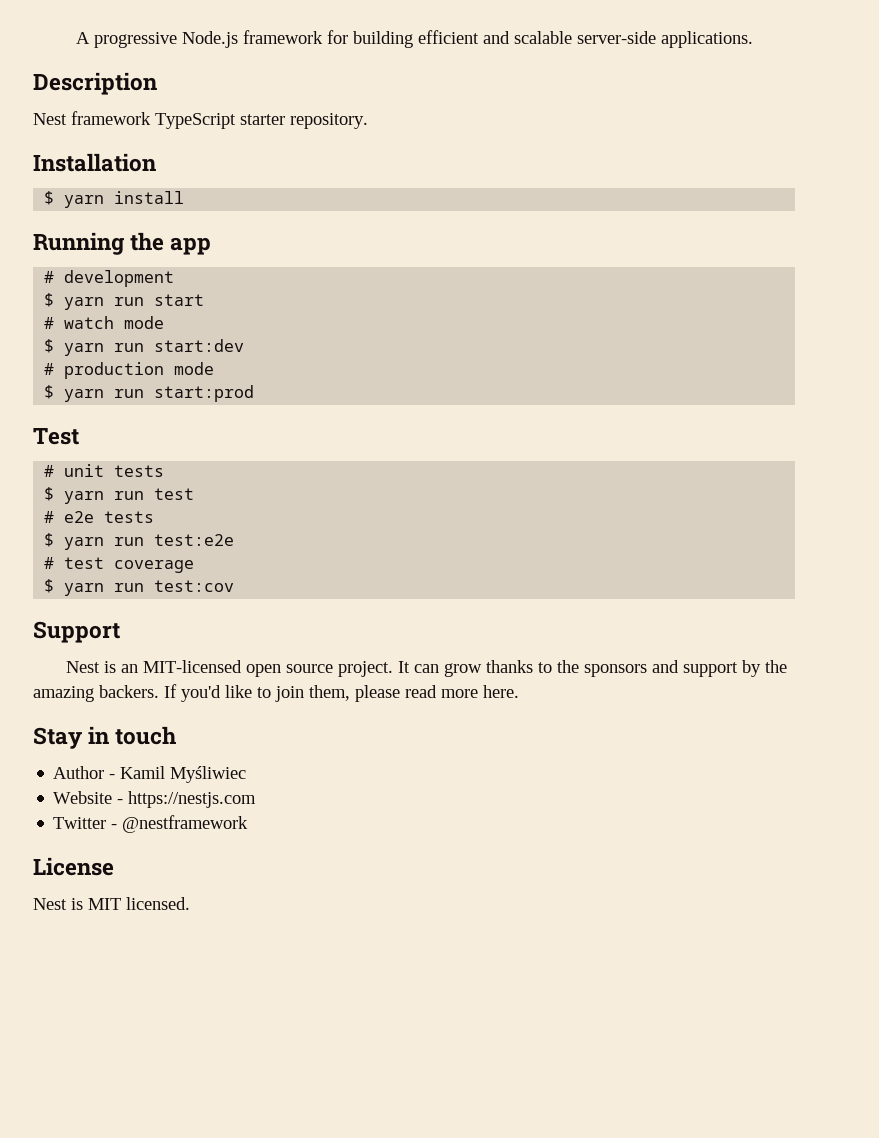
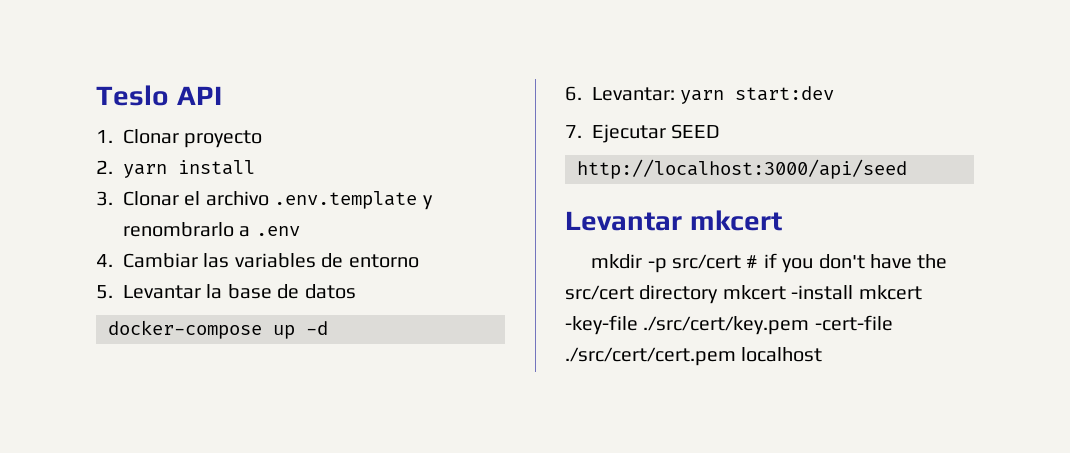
[75,30,753,48] [33,72,157,95] [33,111,368,129] [33,153,156,172] [44,191,185,208] [33,232,212,255] [44,270,175,287] [44,293,205,310] [44,316,165,329] [44,339,245,356] [44,362,215,379] [44,385,255,402] [33,428,79,445] [44,464,165,477] [44,487,195,504] [44,511,155,523] [44,533,235,550] [44,557,195,573] [44,579,235,596] [33,621,120,643] [66,660,788,677] [33,684,519,702] [33,726,177,749] [53,766,247,783] [53,791,257,808] [53,815,249,833] [33,857,114,876] [33,897,190,910] A progressive Node.js framework for building efficient and scalable server-side applications. // Description // Nest framework TypeScript starter repository. // Installation // $ yarn install // Running the app // # development // $ yarn run start // # watch mode // $ yarn run start:dev // # production mode // $ yarn run start:prod // Test // # unit tests // $ yarn run test // # e2e tests // $ yarn run test:e2e // # test coverage // $ yarn run test:cov // Support // Nest is an MIT-licensed open source project. It can grow thanks to the sponsors and support by the amazing backers. If you'd like to join them, please read more here. // Stay in touch // Author - Kamil Myśliwiec // Website - https://nestjs.com // Twitter - @nestframework // License // Nest is MIT licensed. -> [96,85,222,106] [96,129,263,148] [96,160,255,178] [96,191,433,210] [123,222,300,237] [96,253,419,268] [96,284,356,299] [108,320,328,339] [565,86,835,104] [565,124,721,143] [577,159,907,179] [565,210,782,231] [591,253,948,273] [565,285,922,304] [565,315,893,335] [565,347,823,366] Teslo API // 1. Clonar proyecto // 2. yarn install // 3. Clonar el archivo .env.template y renombrarlo a .env // 4. Cambiar las variables de entorno // 5. Levantar la base de datos // docker-compose up -d // 6. Levantar: yarn start:dev // 7. Ejecutar SEED // http://localhost:3000/api/seed // Levantar mkcert // mkdir -p src/cert # if you don't have the src/cert directory mkcert -install mkcert -key-file ./src/cert/key.pem -cert-file ./src/cert/cert.pem localhost

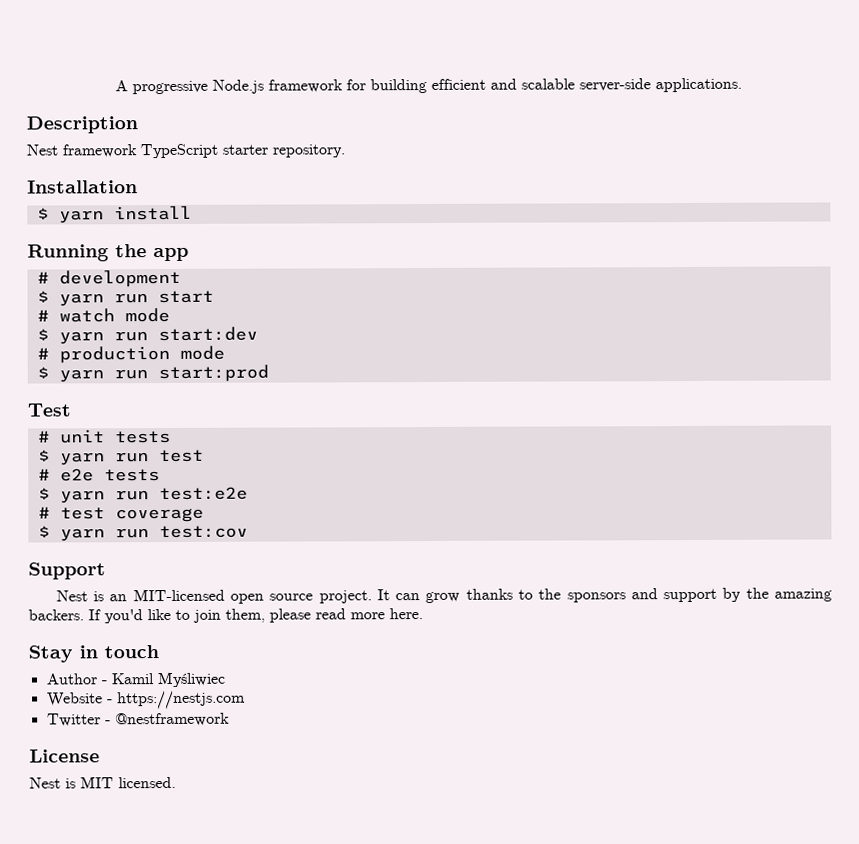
[96,85,222,106] [96,129,263,148] [96,160,255,178] [96,191,433,210] [123,222,300,237] [96,253,419,268] [96,284,356,299] [108,320,328,339] [565,86,835,104] [565,124,721,143] [577,159,907,179] [565,210,782,231] [591,253,948,273] [565,285,922,304] [565,315,893,335] [565,347,823,366] Teslo API // 1. Clonar proyecto // 2. yarn install // 3. Clonar el archivo .env.template y renombrarlo a .env // 4. Cambiar las variables de entorno // 5. Levantar la base de datos // docker-compose up -d // 6. Levantar: yarn start:dev // 7. Ejecutar SEED // http://localhost:3000/api/seed // Levantar mkcert // mkdir -p src/cert # if you don't have the src/cert directory mkcert -install mkcert -key-file ./src/cert/key.pem -cert-file ./src/cert/cert.pem localhost -> [114,77,742,95] [26,116,138,134] [26,143,345,159] [27,180,138,194] [36,205,192,224] [27,244,189,262] [36,269,181,288] [36,290,214,307] [36,307,170,323] [36,326,258,345] [36,345,225,364] [36,364,269,383] [27,403,71,417] [37,429,171,444] [37,449,204,466] [37,468,160,482] [37,486,248,504] [37,506,204,523] [37,525,248,542] [28,562,106,580] [55,587,832,604] [28,608,423,624] [28,645,159,663] [45,671,226,688] [46,690,246,710] [46,712,230,727] [29,749,100,763] [29,776,176,789] A progressive Node.js framework for building efficient and scalable server-side applications. // Description // Nest framework TypeScript starter repository. // Installation // $ yarn install // Running the app // # development // $ yarn run start // # watch mode // $ yarn run start:dev // # production mode // $ yarn run start:prod // Test // # unit tests // $ yarn run test // # e2e tests // $ yarn run test:e2e // # test coverage // $ yarn run test:cov // Support // Nest is an MIT-licensed open source project. It can grow thanks to the sponsors and support by the amazing backers. If you'd like to join them, please read more here. // Stay in touch // Author - Kamil Myśliwiec // Website - https://nestjs.com // Twitter - @nestframework // License // Nest is MIT licensed.

